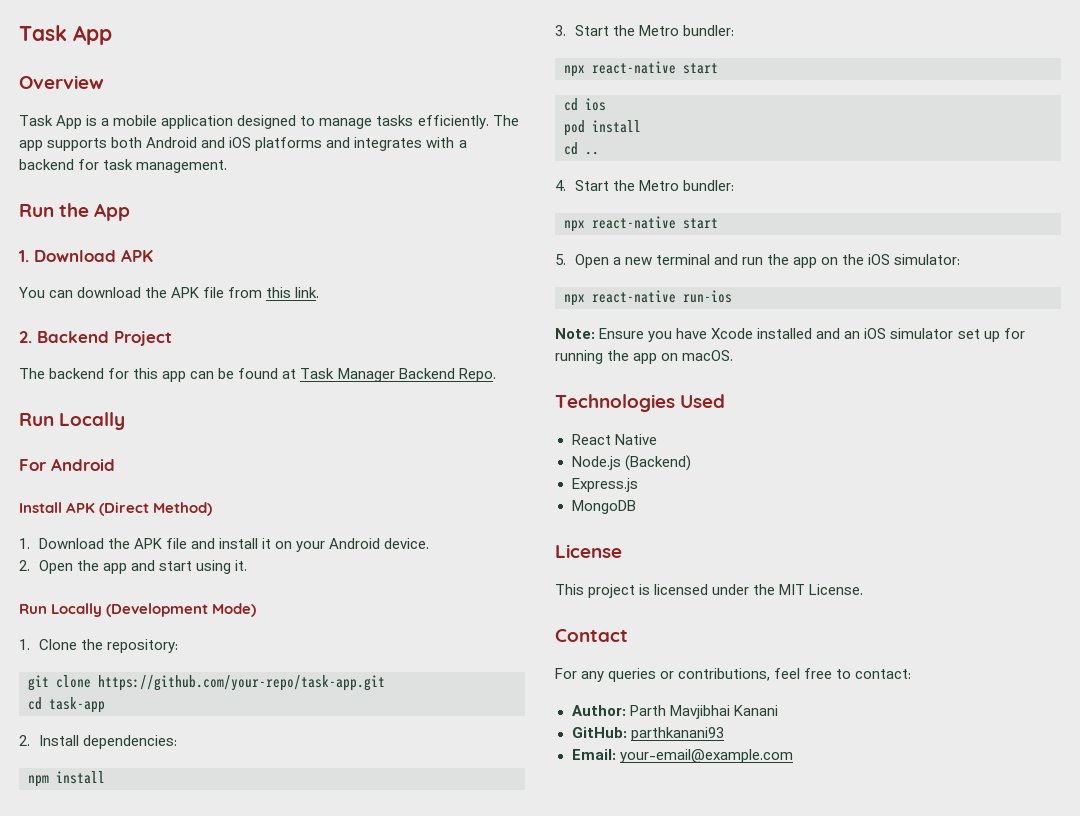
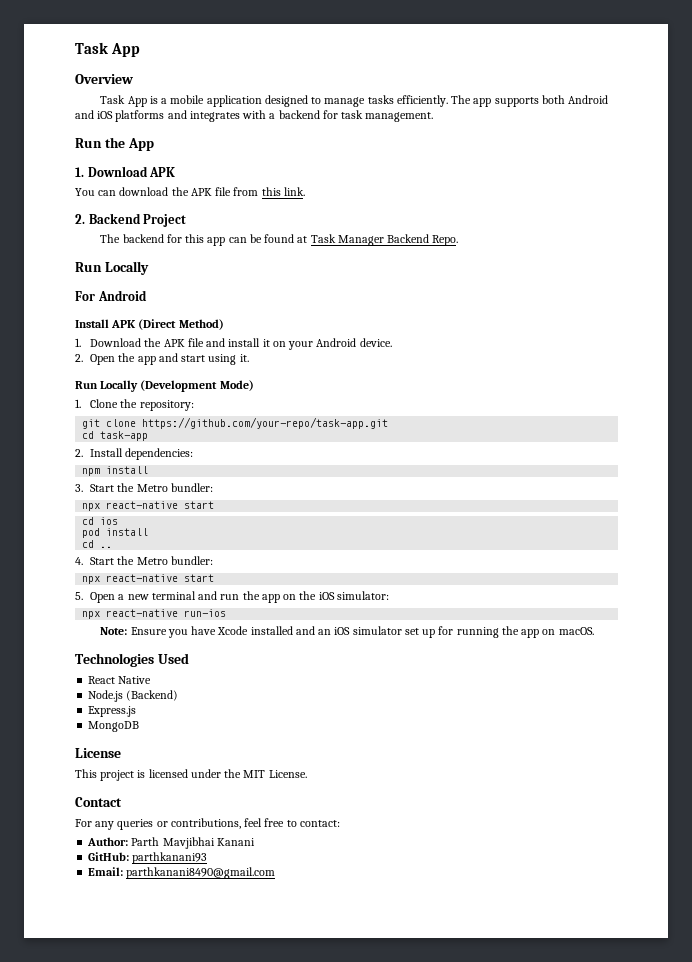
[619,749,793,763] your-email@example.com -> [126,867,276,879] parthkanani8490@gmail.com

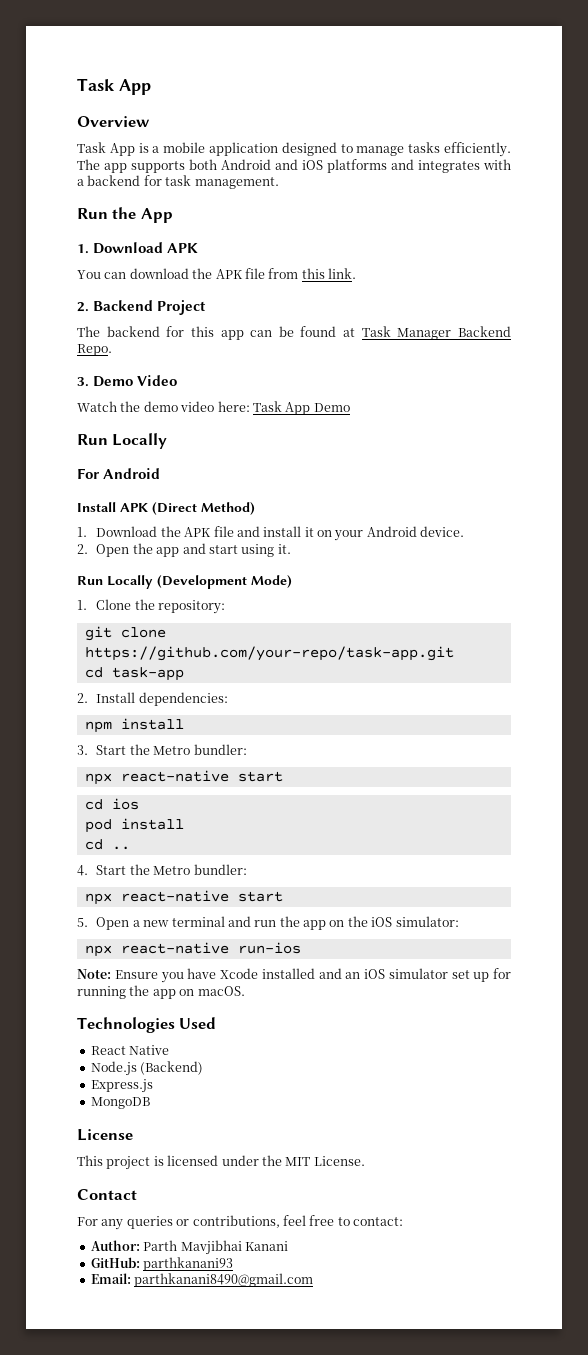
(459, 240) none -> [77,375,178,387] [77,401,350,415] // 3. Demo Video // Watch the demo video here: Task App Demo

